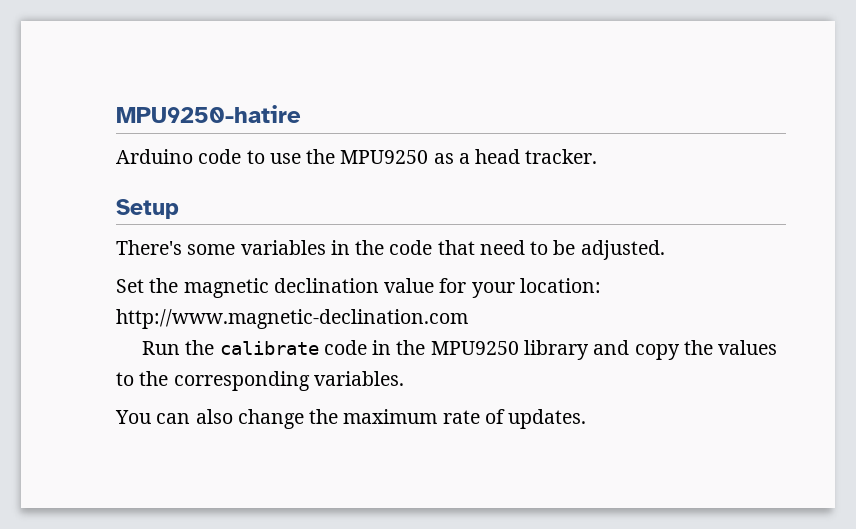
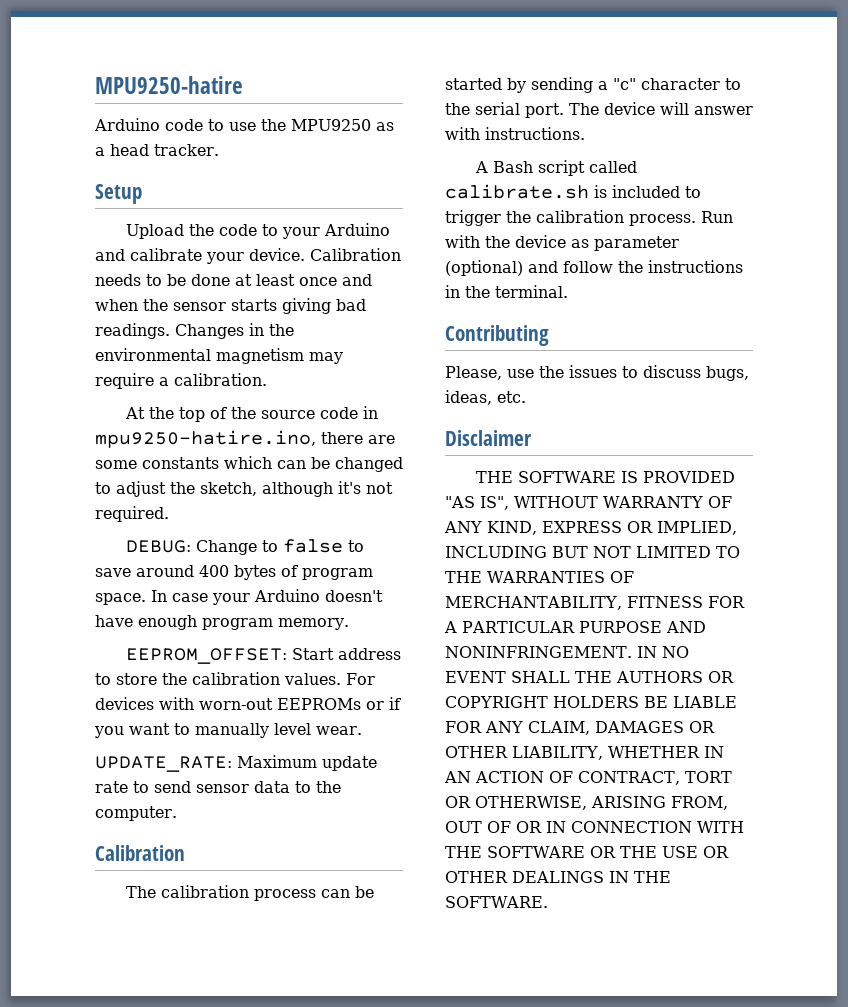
[116,240,665,260] [116,278,601,298] [116,309,468,329] [142,340,778,360] [116,371,404,391] [115,409,587,429] There's some variables in the code that need to be adjusted. // Set the magnetic declination value for your location: http://www.magnetic-declination.com // Run the calibrate code in the MPU9250 library and copy the values to the corresponding variables. // You can also change the maximum rate of updates. -> [125,223,390,239] [95,248,401,264] [95,274,372,286] [95,298,366,314] [95,323,294,339] [95,348,343,364] [95,373,267,389] [124,406,378,422] [95,430,395,448] [95,456,403,472] [95,481,393,497] [95,506,169,522] [125,539,364,555] [95,565,373,580] [95,589,383,605] [95,615,349,630] [125,648,401,664] [95,672,375,685] [95,697,401,710] [94,723,362,738] [95,755,377,772] [95,781,341,793] [95,806,177,821] [95,845,185,861] [125,885,374,901] [445,77,741,93] [445,102,753,118] [445,127,585,140] [474,160,637,176] [445,184,701,199] [445,210,733,226] [445,235,679,251] [445,260,743,276] [445,285,568,298] [445,325,549,346] [445,365,749,381] [445,390,526,405] [445,430,532,446] [475,471,735,483] [445,496,732,510] [444,521,737,535] [445,546,740,558] [445,571,634,583] [445,596,745,610] [444,621,706,633] [445,646,689,658] [445,671,734,683] [445,696,737,708] [445,721,715,735] [445,746,724,760] [444,771,732,785] [445,796,728,810] [445,821,744,833] [445,846,729,858] [445,871,671,883] [445,896,548,908] Upload the code to your Arduino and calibrate your device. Calibration needs to be done at least once and when the sensor starts giving bad readings. Changes in the environmental magnetism may require a calibration. // At the top of the source code in mpu9250-hatire.ino, there are some constants which can be changed to adjust the sketch, although it's not required. // DEBUG: Change to false to save around 400 bytes of program space. In case your Arduino doesn't have enough program memory. // EEPROM_OFFSET: Start address to store the calibration values. For devices with worn-out EEPROMs or if you want to manually level wear. // UPDATE_RATE: Maximum update rate to send sensor data to the computer. // Calibration // The calibration process can be started by sending a "c" character to the serial port. The device will answer with instructions. // A Bash script called calibrate.sh is included to trigger the calibration process. Run with the device as parameter (optional) and follow the instructions in the terminal. // Contributing // Please, use the issues to discuss bugs, ideas, etc. // Disclaimer // THE SOFTWARE IS PROVIDED "AS IS", WITHOUT WARRANTY OF ANY KIND, EXPRESS OR IMPLIED, INCLUDING BUT NOT LIMITED TO THE WARRANTIES OF MERCHANTABILITY, FITNESS FOR A PARTICULAR PURPOSE AND NONINFRINGEMENT. IN NO EVENT SHALL THE AUTHORS OR COPYRIGHT HOLDERS BE LIABLE FOR ANY CLAIM, DAMAGES OR OTHER LIABILITY, WHETHER IN AN ACTION OF CONTRACT, TORT OR OTHERWISE, ARISING FROM, OUT OF OR IN CONNECTION WITH THE SOFTWARE OR THE USE OR OTHER DEALINGS IN THE SOFTWARE.

